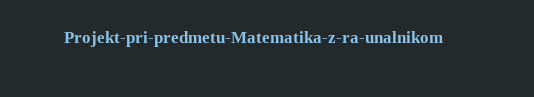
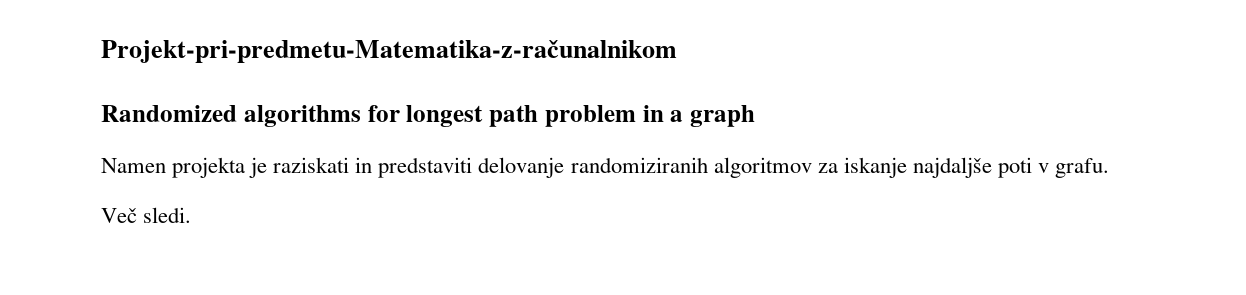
[64,31,443,47] Projekt-pri-predmetu-Matematika-z-ra-unalnikom -> [101,40,677,63] [101,105,755,127] [101,157,1110,178] [101,207,192,223] Projekt-pri-predmetu-Matematika-z-računalnikom // Randomized algorithms for longest path problem in a graph // Namen projekta je raziskati in predstaviti delovanje randomiziranih algoritmov za iskanje najdaljše poti v grafu. // Več sledi.

